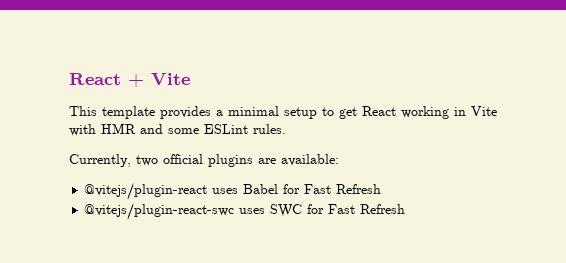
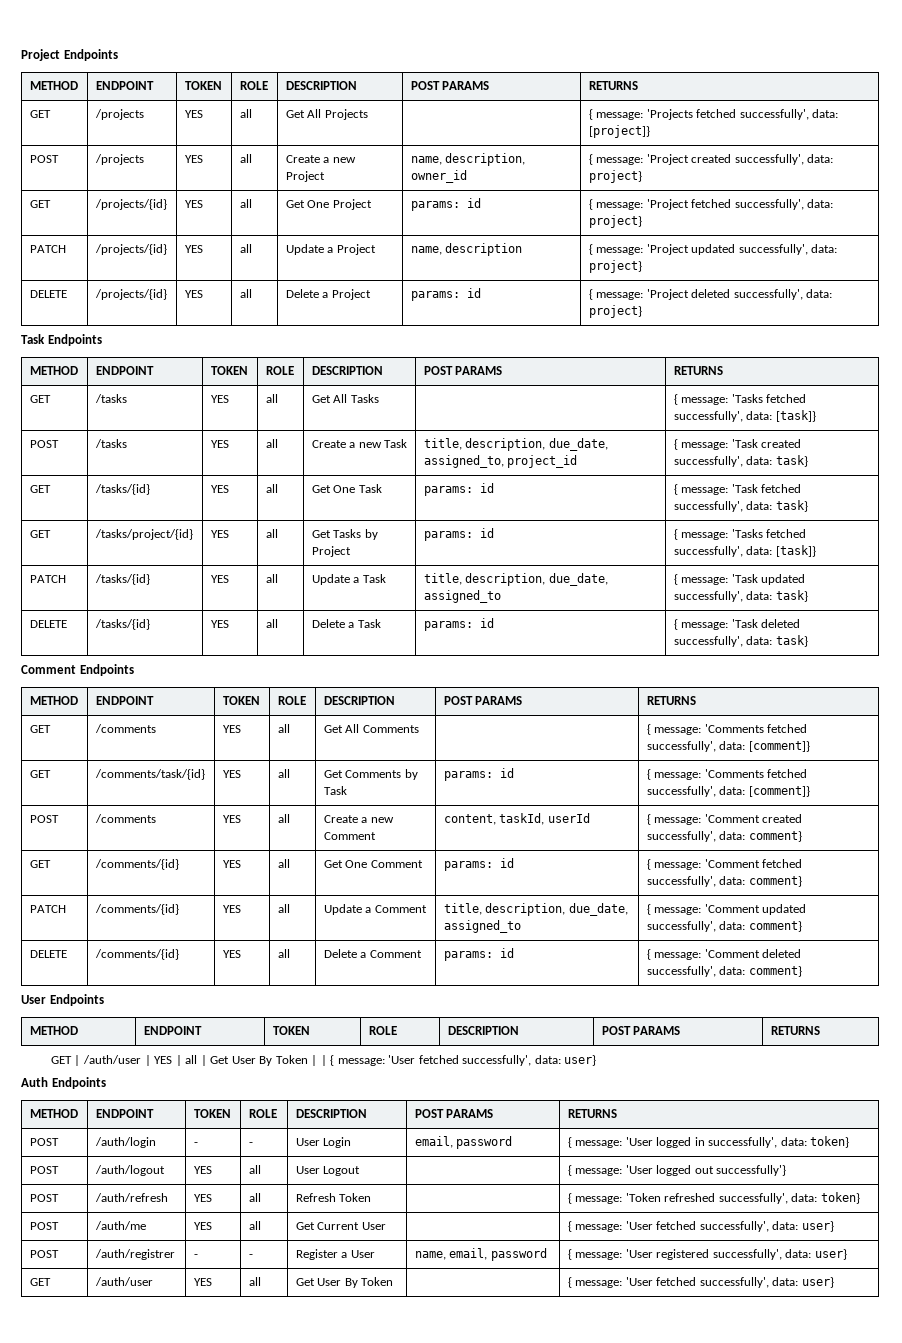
[69,73,190,87] [69,106,497,119] [69,123,286,136] [69,154,339,167] [84,183,382,200] [84,203,406,220] React + Vite // This template provides a minimal setup to get React working in Vite with HMR and some ESLint rules. // Currently, two official plugins are available: // @vitejs/plugin-react uses Babel for Fast Refresh // @vitejs/plugin-react-swc uses SWC for Fast Refresh -> [21,49,118,61] [29,81,78,90] [95,81,154,90] [184,81,222,90] [239,81,268,90] [285,81,357,90] [410,81,490,90] [588,81,638,90] [29,110,51,118] [94,109,144,120] [184,110,203,118] [239,109,252,118] [285,109,368,120] [588,109,839,120] [588,125,650,138] [29,155,59,163] [94,154,144,165] [184,155,203,163] [239,154,252,163] [285,155,356,163] [285,171,325,182] [410,153,526,166] [410,170,467,183] [588,154,834,165] [588,170,642,183] [29,200,51,208] [94,199,167,210] [184,200,203,208] [239,199,252,208] [285,199,372,210] [410,198,481,211] [588,199,834,210] [588,215,642,228] [29,245,66,253] [94,244,167,255] [184,245,203,253] [239,244,252,253] [285,244,376,255] [410,243,523,256] [588,244,838,255] [588,260,642,273] [29,290,67,298] [94,289,167,300] [184,290,203,298] [239,289,252,298] [285,289,371,300] [410,288,481,301] [588,289,833,300] [588,305,642,318] [21,334,102,346] [29,366,78,375] [95,366,154,375] [210,366,248,375] [265,366,294,375] [311,366,383,375] [423,366,503,375] [673,366,723,375] [29,395,51,403] [94,394,127,403] [210,395,229,403] [265,394,278,403] [311,394,379,403] [673,394,807,405] [673,410,816,422] [29,440,59,448] [94,439,127,448] [210,440,229,448] [265,439,278,448] [311,439,408,448] [423,438,608,451] [423,455,578,468] [673,439,802,450] [673,455,808,467] [29,485,51,493] [94,484,150,495] [210,485,229,493] [265,484,278,493] [311,484,382,493] [423,483,494,496] [673,484,802,495] [673,500,808,512] [29,530,51,538] [94,529,193,540] [210,530,229,538] [265,529,278,538] [311,529,378,540] [311,546,351,557] [423,528,494,541] [673,529,807,540] [673,545,816,557] [29,575,66,583] [94,574,150,585] [210,575,229,583] [265,574,278,583] [311,574,386,585] [423,573,608,586] [423,590,501,603] [673,574,806,585] [673,590,808,602] [29,620,67,628] [94,619,150,630] [210,620,229,628] [265,619,278,628] [311,619,381,628] [423,618,494,631] [673,619,801,630] [673,635,808,647] [21,664,134,676] [29,696,78,705] [95,696,154,705] [222,696,260,705] [277,696,306,705] [323,696,395,705] [443,696,523,705] [646,696,696,705] [29,725,51,733] [94,724,156,733] [222,725,241,733] [277,724,290,733] [323,724,419,733] [646,724,808,735] [646,741,810,752] [29,770,51,778] [94,769,205,780] [222,770,241,778] [277,769,290,778] [323,769,418,780] [323,786,347,795] [443,768,514,781] [646,769,808,780] [646,786,810,797] [29,815,59,823] [94,814,156,823] [222,815,241,823] [277,814,290,823] [323,815,394,823] [323,832,376,840] [443,813,590,825] [646,814,803,825] [646,831,802,842] [29,860,51,868] [94,859,179,870] [222,860,241,868] [277,859,290,868] [323,860,423,868] [443,858,514,871] [646,859,803,870] [646,876,802,887] [29,905,66,913] [94,904,179,915] [222,905,241,913] [277,904,290,913] [323,904,427,915] [443,903,628,916] [443,920,521,933] [646,904,807,915] [646,921,802,932] [29,950,67,958] [94,949,179,960] [222,950,241,958] [277,949,290,958] [323,949,422,958] [443,948,514,961] [646,949,802,960] [646,966,802,977] [21,994,104,1006] [29,1026,78,1035] [143,1026,202,1035] [272,1026,310,1035] [368,1026,397,1035] [447,1026,519,1035] [601,1026,681,1035] [770,1026,820,1035] [50,1055,597,1066] [21,1077,106,1089] [29,1109,78,1118] [95,1109,154,1118] [193,1109,231,1118] [248,1109,277,1118] [295,1109,367,1118] [414,1109,494,1118] [567,1109,617,1118] [29,1138,59,1146] [94,1137,156,1148] [193,1142,198,1146] [248,1142,253,1146] [295,1137,352,1148] [414,1136,513,1149] [567,1136,850,1148] [29,1166,59,1174] [94,1165,165,1176] [193,1166,212,1174] [248,1165,261,1174] [295,1166,361,1176] [567,1165,787,1176] [29,1194,59,1202] [94,1193,168,1202] [193,1194,212,1202] [248,1193,261,1202] [295,1193,372,1202] [567,1192,860,1204] [29,1222,59,1230] [94,1221,146,1230] [193,1222,212,1230] [248,1221,261,1230] [295,1222,386,1230] [567,1221,834,1232] [29,1250,59,1258] [94,1249,175,1260] [193,1254,198,1258] [248,1254,253,1258] [295,1249,375,1260] [414,1248,547,1261] [567,1249,847,1260] [29,1278,51,1286] [94,1277,153,1286] [193,1278,212,1286] [248,1277,261,1286] [295,1277,394,1288] [567,1277,834,1288] Project Endpoints // METHOD | ENDPOINT | TOKEN | ROLE | DESCRIPTION | POST PARAMS | RETURNS // GET | /projects | YES | all | Get All Projects | | { message: 'Projects fetched successfully', data: [project]} // POST | /projects | YES | all | Create a new Project | name, description, owner_id | { message: 'Project created successfully', data: project} // GET | /projects/{id} | YES | all | Get One Project | params: id | { message: 'Project fetched successfully', data: project} // PATCH | /projects/{id} | YES | all | Update a Project | name, description | { message: 'Project updated successfully', data: project} // DELETE | /projects/{id} | YES | all | Delete a Project | params: id | { message: 'Project deleted successfully', data: project} // Task Endpoints // METHOD | ENDPOINT | TOKEN | ROLE | DESCRIPTION | POST PARAMS | RETURNS // GET | /tasks | YES | all | Get All Tasks | | { message: 'Tasks fetched successfully', data: [task]} // POST | /tasks | YES | all | Create a new Task | title, description, due_date, assigned_to, project_id | { message: 'Task created successfully', data: task} // GET | /tasks/{id} | YES | all | Get One Task | params: id | { message: 'Task fetched successfully', data: task} // GET | /tasks/project/{id} | YES | all | Get Tasks by Project | params: id | { message: 'Tasks fetched successfully', data: [task]} // PATCH | /tasks/{id} | YES | all | Update a Task | title, description, due_date, assigned_to | { message: 'Task updated successfully', data: task} // DELETE | /tasks/{id} | YES | all | Delete a Task | params: id | { message: 'Task deleted successfully', data: task} // Comment Endpoints // METHOD | ENDPOINT | TOKEN | ROLE | DESCRIPTION | POST PARAMS | RETURNS // GET | /comments | YES | all | Get All Comments | | { message: 'Comments fetched successfully', data: [comment]} // GET | /comments/task/{id} | YES | all | Get Comments by Task | params: id | { message: 'Comments fetched successfully', data: [comment]} // POST | /comments | YES | all | Create a new Comment | content, taskId, userId | { message: 'Comment created successfully', data: comment} // GET | /comments/{id} | YES | all | Get One Comment | params: id | { message: 'Comment fetched successfully', data: comment} // PATCH | /comments/{id} | YES | all | Update a Comment | title, description, due_date, assigned_to | { message: 'Comment updated successfully', data: comment} // DELETE | /comments/{id} | YES | all | Delete a Comment | params: id | { message: 'Comment deleted successfully', data: comment} // User Endpoints // METHOD | ENDPOINT | TOKEN | ROLE | DESCRIPTION | POST PARAMS | RETURNS // GET | /auth/user | YES | all | Get User By Token | | { message: 'User fetched successfully', data: user} // Auth Endpoints // METHOD | ENDPOINT | TOKEN | ROLE | DESCRIPTION | POST PARAMS | RETURNS // POST | /auth/login | - | - | User Login | email, password | { message: 'User logged in successfully', data: token} // POST | /auth/logout | YES | all | User Logout | | { message: 'User logged out successfully'} // POST | /auth/refresh | YES | all | Refresh Token | | { message: 'Token refreshed successfully', data: token} // POST | /auth/me | YES | all | Get Current User | | { message: 'User fetched successfully', data: user} // POST | /auth/registrer | - | - | Register a User | name, email, password | { message: 'User registered successfully', data: user} // GET | /auth/user | YES | all | Get User By Token | | { message: 'User fetched successfully', data: user}

